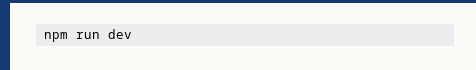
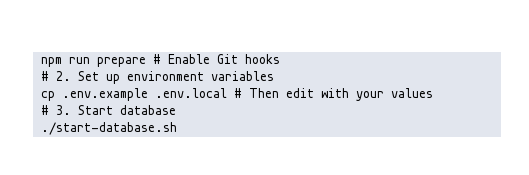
[107,29,132,39] dev -> [97,54,281,67] [41,71,275,84] [41,88,434,101] [41,105,177,115] [41,122,178,135] prepare # Enable Git hooks // # 2. Set up environment variables // cp .env.example .env.local # Then edit with your values // # 3. Start database // ./start-database.sh

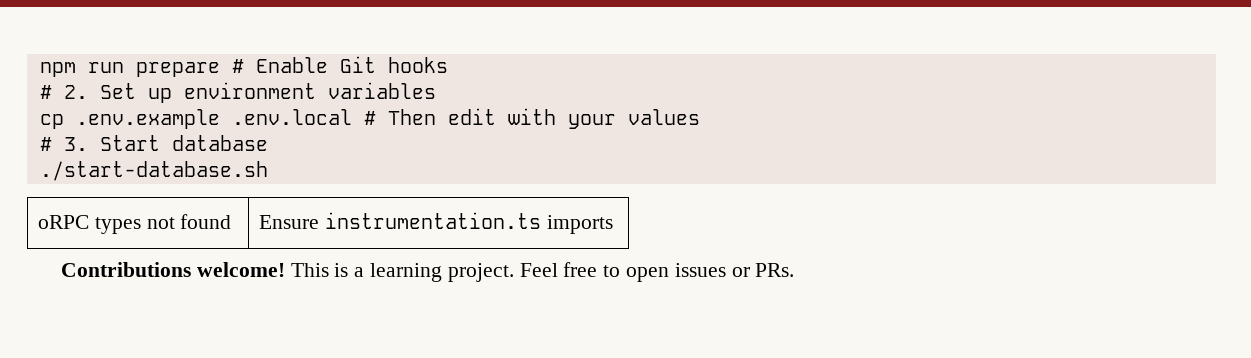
(178, 128) none -> [37,214,232,234] [258,212,613,234] [60,262,795,282] // oRPC types not found | Ensure instrumentation.ts imports // Contributions welcome! This is a learning project. Feel free to open issues or PRs.

